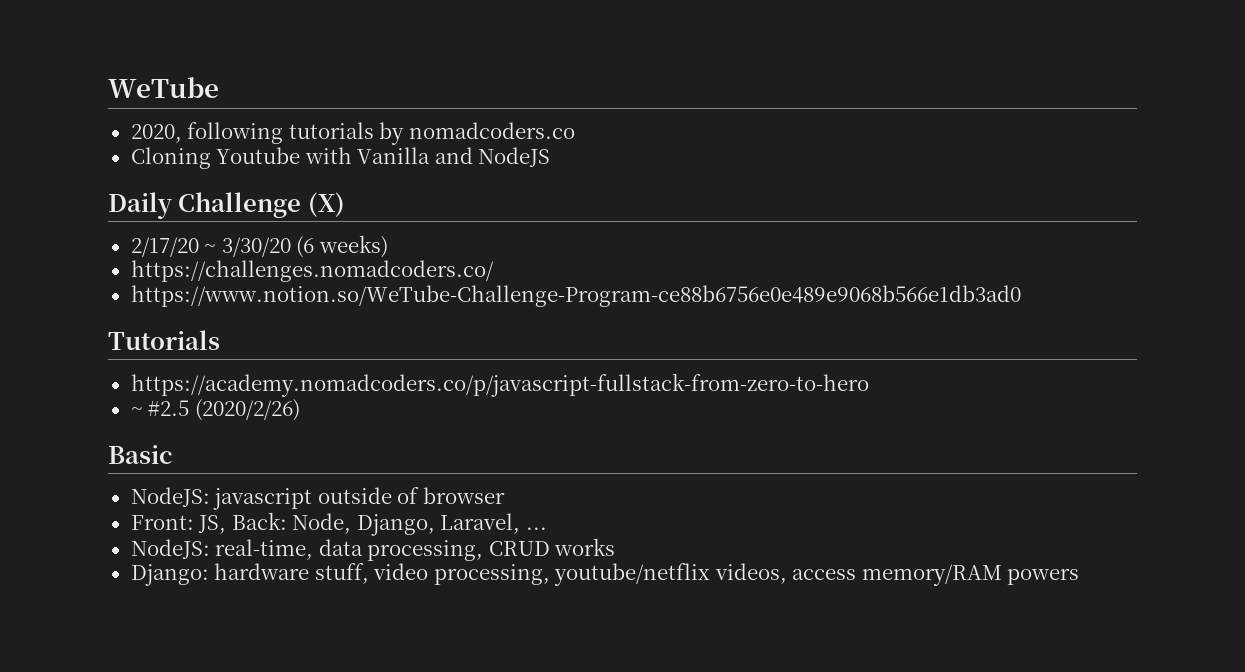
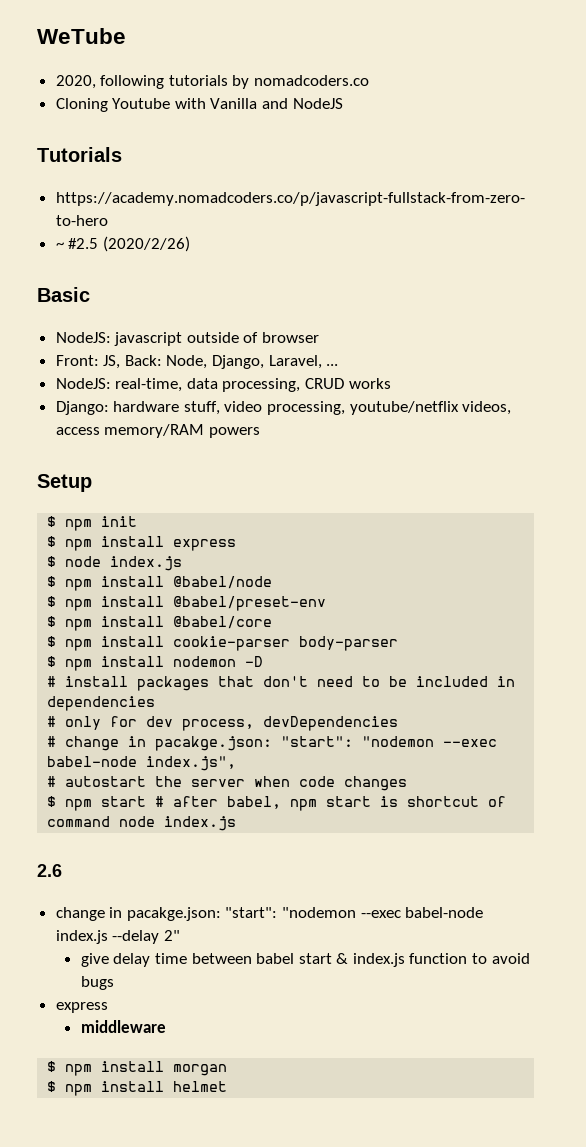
[108,192,345,219] [130,235,388,258] [130,260,494,282] [130,285,1021,307] // Daily Challenge (X) // 2/17/20 ~ 3/30/20 (6 weeks) // https://challenges.nomadcoders.co/ // https://www.notion.so/WeTube-Challenge-Program-ce88b6756e0e489e9068b566e1db3ad0 -> (343, 103) none
(1080, 576) none -> [37,474,92,492] [47,516,138,531] [47,536,237,551] [47,556,183,571] [47,576,273,591] [47,596,327,611] [47,616,273,631] [47,636,399,651] [47,656,264,671] [47,676,516,691] [47,696,156,711] [47,716,399,731] [47,736,498,751] [47,756,237,771] [47,776,408,791] [47,796,507,811] [47,816,237,831] [37,864,62,877] [55,907,484,921] [55,930,180,944] [80,953,530,967] [80,976,114,990] [55,1002,108,1013] [80,1020,166,1033] [47,1061,228,1076] [47,1081,228,1096] // Setup // $ npm init // $ npm install express // $ node index.js // $ npm install @babel/node // $ npm install @babel/preset-env // $ npm install @babel/core // $ npm install cookie-parser body-parser // $ npm install nodemon -D // # install packages that don't need to be included in dependencies // # only for dev process, devDependencies // # change in pacakge.json: "start": "nodemon --exec babel-node index.js", // # autostart the server when code changes // $ npm start # after babel, npm start is shortcut of command node index.js // 2.6 // change in pacakge.json: "start": "nodemon --exec babel-node index.js --delay 2" // give delay time between babel start & index.js function to avoid bugs // express // middleware // $ npm install morgan // $ npm install helmet

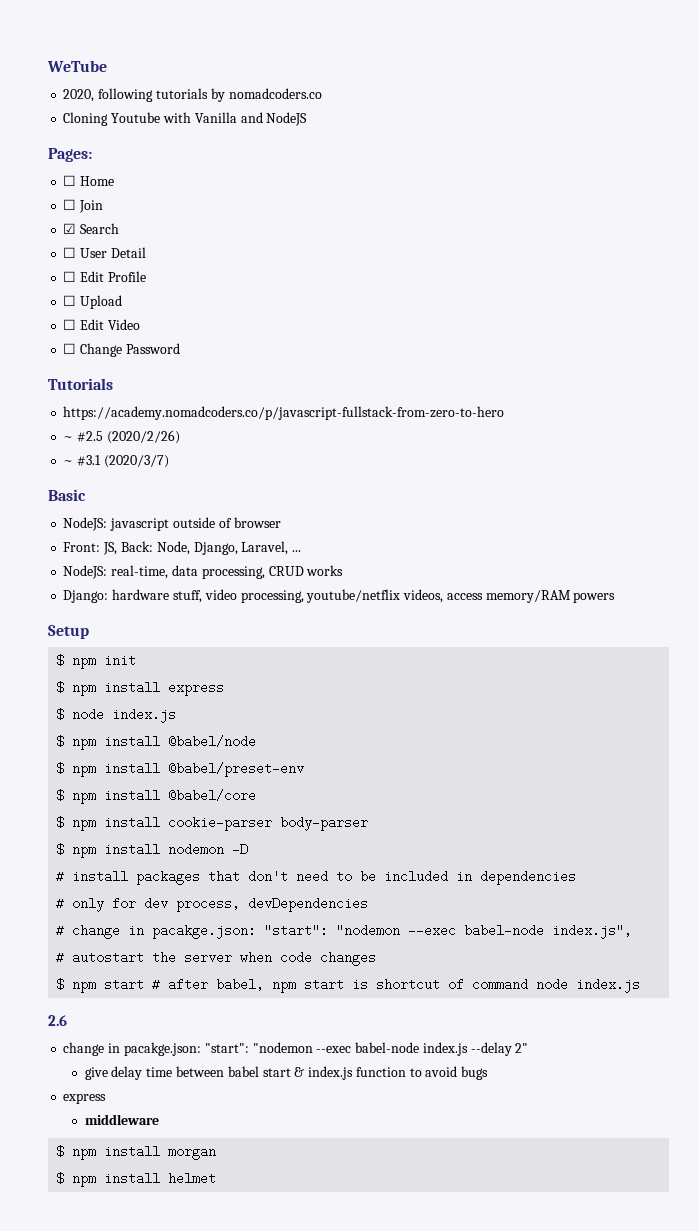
(343, 103) none -> [48,148,92,162] [63,175,115,186] [63,199,104,213] [63,223,120,234] [63,247,146,258] [63,271,146,282] [63,295,123,309] [63,319,140,330] [63,343,180,357] // Pages: // ☐ Home // ☐ Join // ☑ Search // ☐ User Detail // ☐ Edit Profile // ☐ Upload // ☐ Edit Video // ☐ Change Password
(190, 244) none -> [63,455,169,468] // ~ #3.1 (2020/3/7)

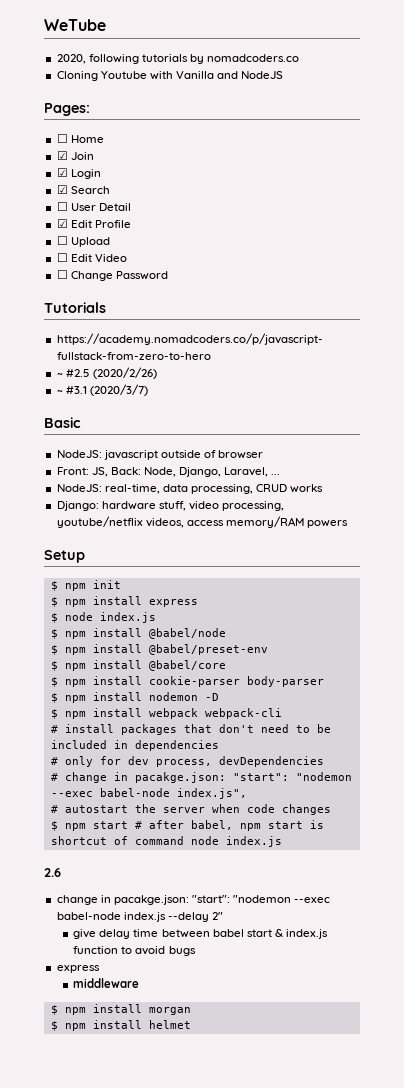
[63,199,77,210] ☐ -> [56,151,68,160] ☑
(104, 206) none -> [56,168,101,179] // ☑ Login
[63,271,77,282] ☐ -> [56,219,68,228] ☑
(249, 849) none -> [50,708,282,719] // $ npm install webpack webpack-cli

